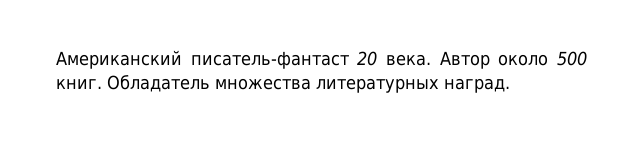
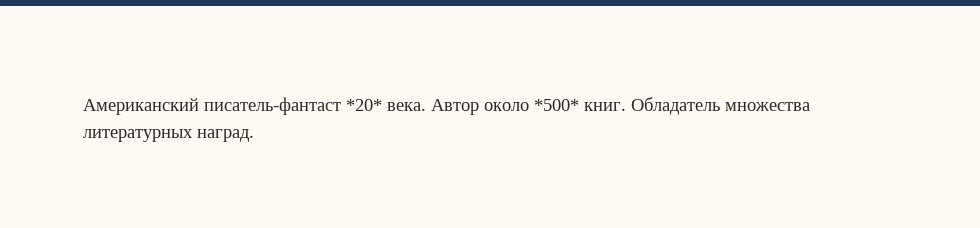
[357,51,378,66] 20 -> [346,99,382,111] *20*
[557,51,587,66] 500 -> [534,99,579,111] *500*

